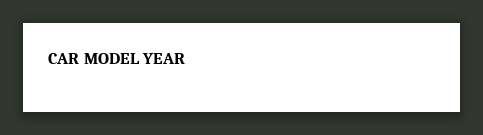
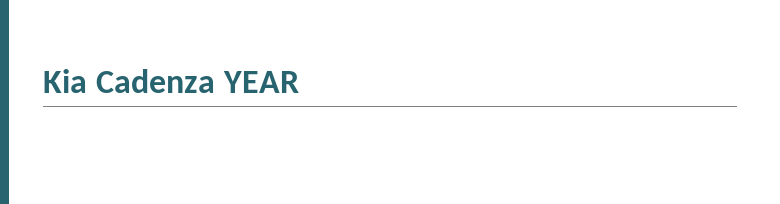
[48,53,140,64] CAR MODEL -> [43,69,216,93] Kia Cadenza

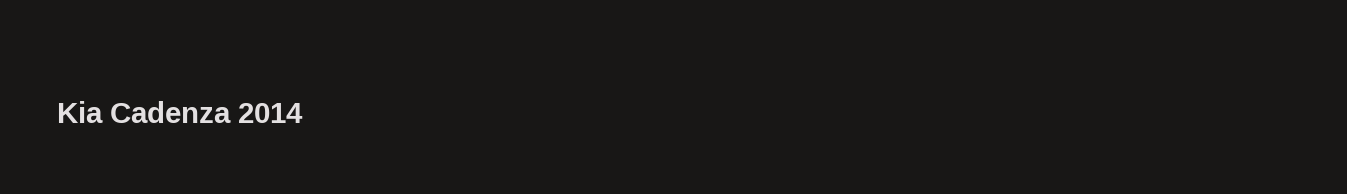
[223,71,300,93] YEAR -> [238,103,303,123] 2014

